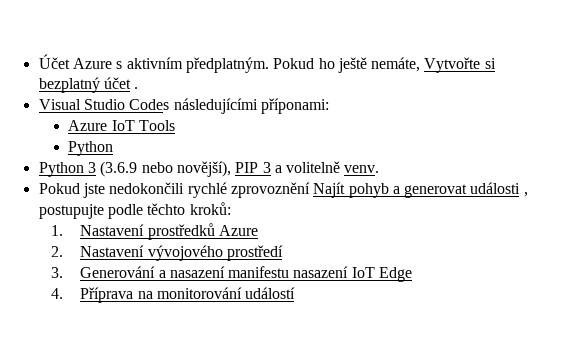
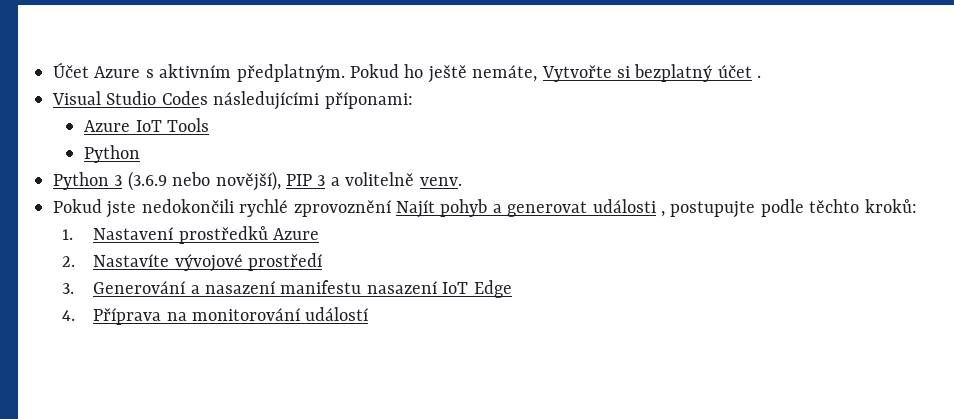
[80,245,223,261] Nastavení vývojového -> [93,254,243,272] Nastavíte vývojové

